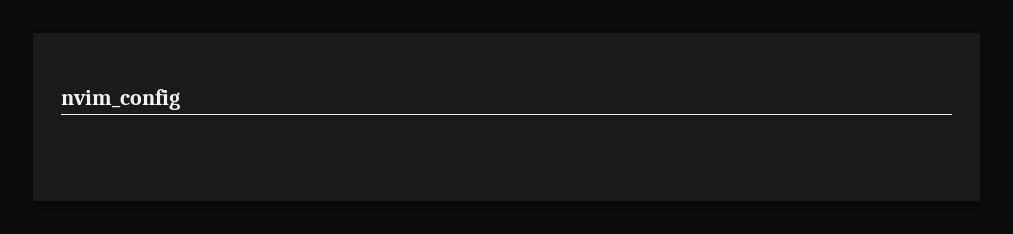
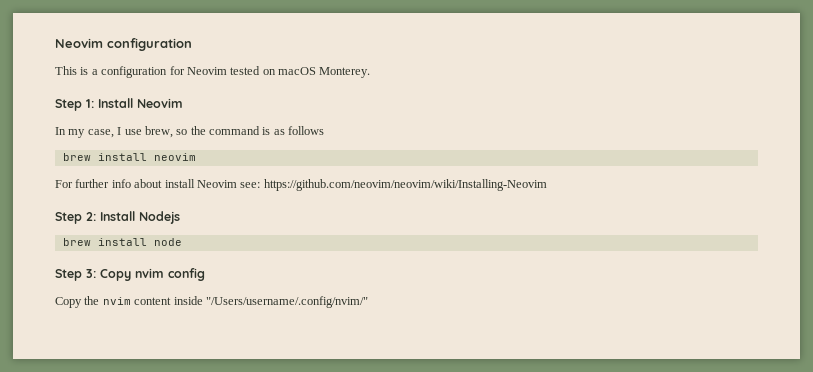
[61,89,180,110] nvim_config -> [55,38,192,51] [55,66,371,78] [55,98,183,111] [55,126,325,138] [62,153,196,161] [55,179,547,191] [55,211,180,224] [62,238,182,246] [55,268,205,281] [55,296,368,308] Neovim configuration // This is a configuration for Neovim tested on macOS Monterey. // Step 1: Install Neovim // In my case, I use brew, so the command is as follows // brew install neovim // For further info about install Neovim see: https://github.com/neovim/neovim/wiki/Installing-Neovim // Step 2: Install Nodejs // brew install node // Step 3: Copy nvim config // Copy the nvim content inside "/Users/username/.config/nvim/"

